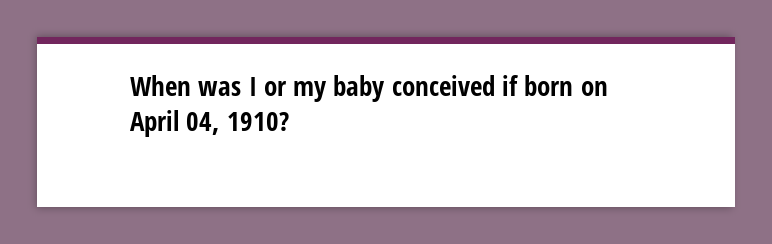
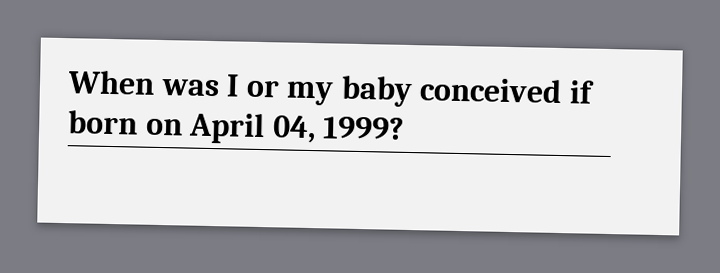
[226,112,289,131] 1910? -> [322,116,405,140] 1999?

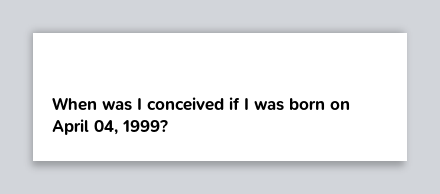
[245,75,595,108] or my baby conceived if -> [147,97,284,111] conceived if I was

